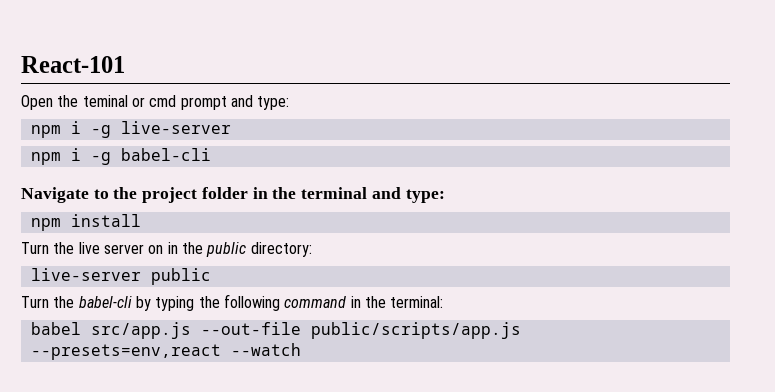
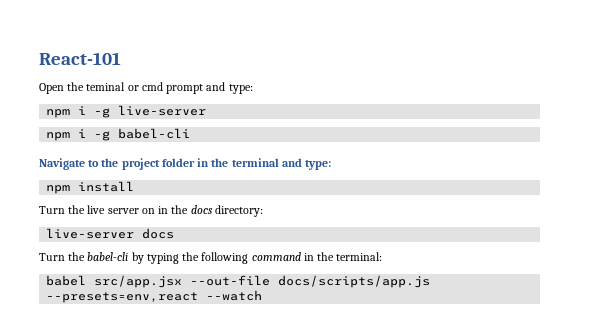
[206,242,247,257] public -> [190,205,213,214] docs
[150,268,211,285] public -> [142,228,175,239] docs
[90,322,521,339] src/app.js --out-file public/scripts/app.js -> [94,275,431,288] src/app.jsx --out-file docs/scripts/app.js

